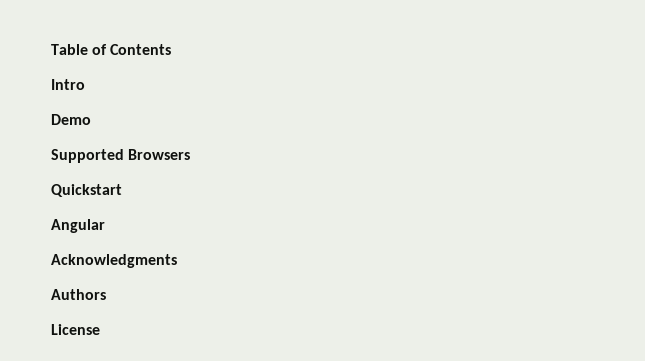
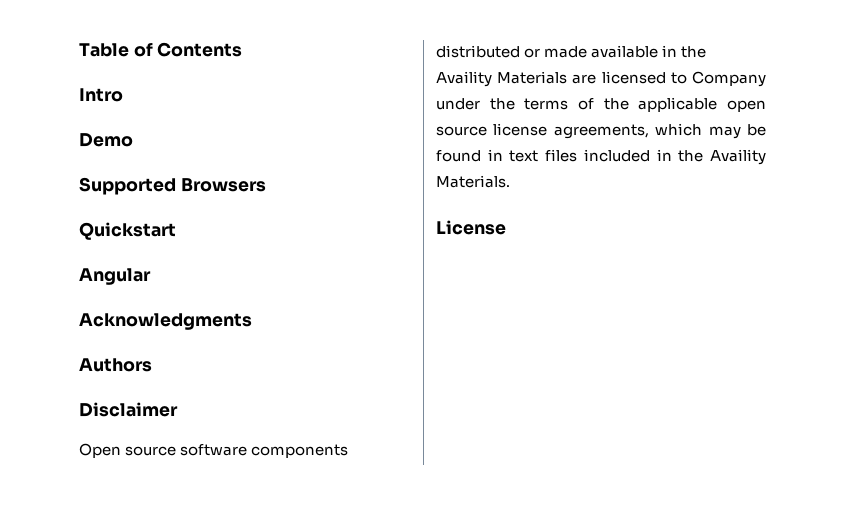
(106, 294) none -> [79,402,178,417] [79,443,349,458] [436,45,707,58] [436,71,766,87] [436,97,766,112] [436,123,766,139] [436,149,766,165] [436,175,510,188] // Disclaimer // Open source software components distributed or made available in the Availity Materials are licensed to Company under the terms of the applicable open source license agreements, which may be found in text files included in the Availity Materials.

